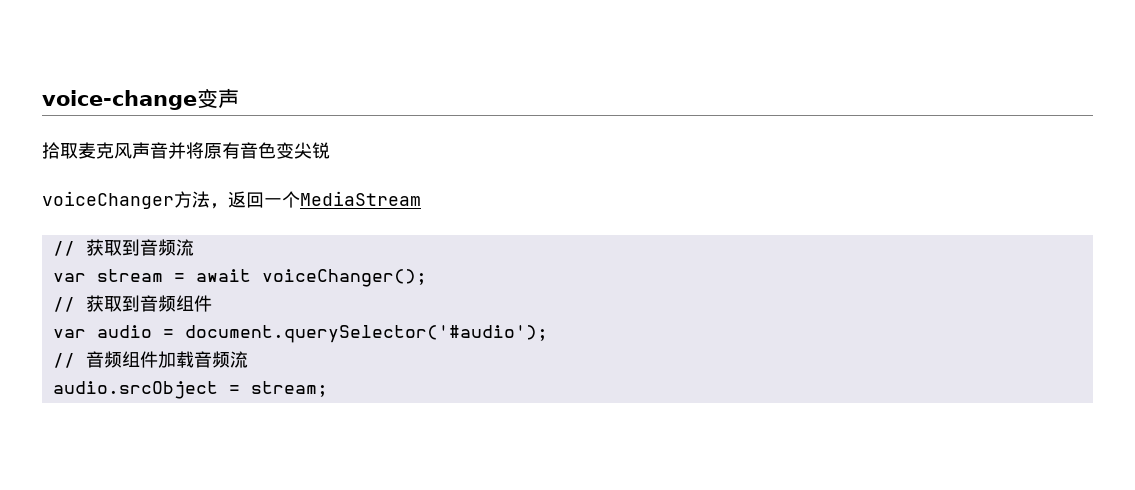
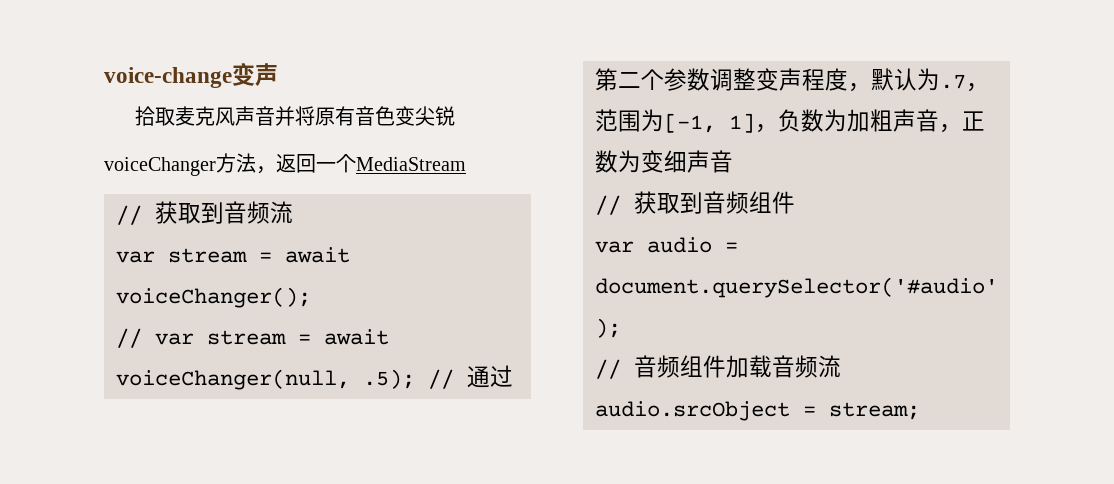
(427, 278) none -> [116,328,389,348] [116,365,513,390] [595,68,989,92] [595,109,985,133] [595,150,733,173] // // var stream = await voiceChanger(null, .5); // 通过第二个参数调整变声程度，默认为.7，范围为[-1, 1]，负数为加粗声音，正数为变细声音

